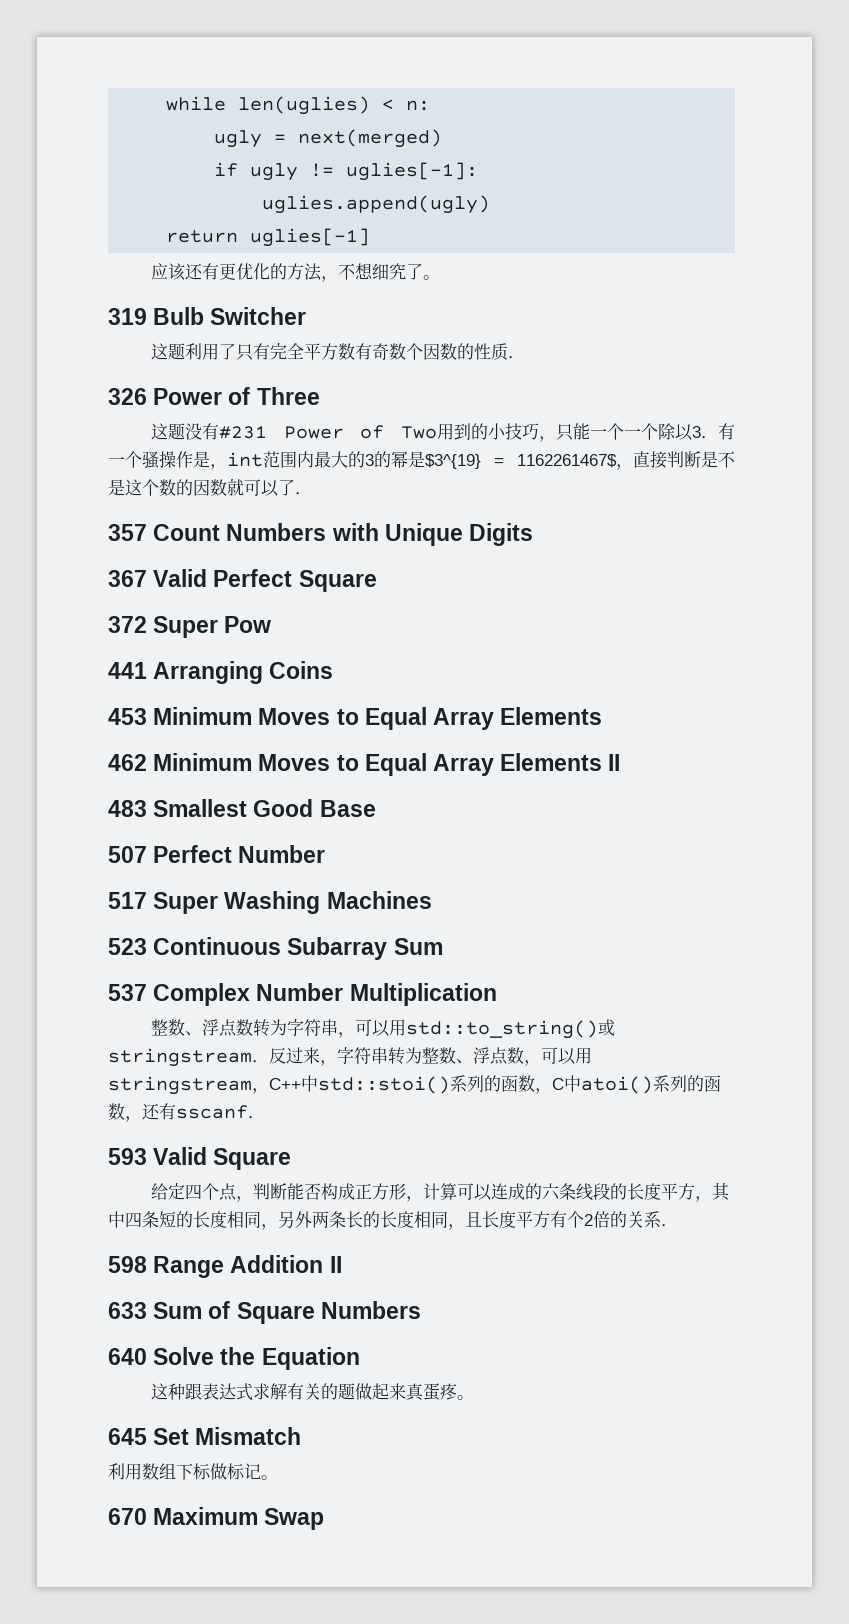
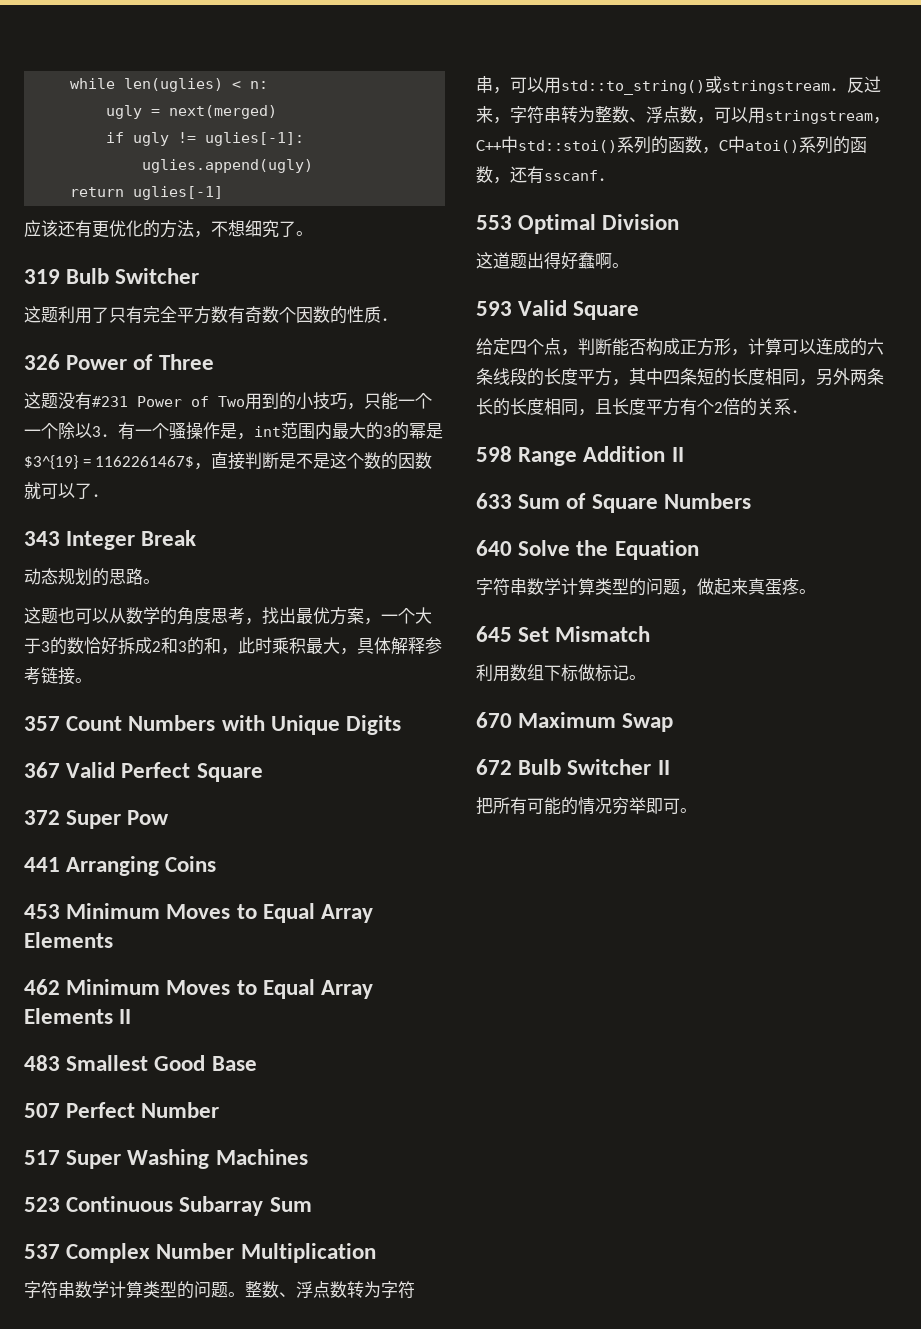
(312, 493) none -> [24,530,197,550] [24,568,160,586] [24,607,432,625] [24,637,442,655] [24,667,92,685] // 343 Integer Break // 动态规划的思路。 // 这题也可以从数学的角度思考，找出最优方案，一个大于3的数恰好拆成2和3的和，此时乘积最大，具体解释参考链接。
(497, 994) none -> [24,1281,245,1299] 字符串数学计算类型的问题。
(265, 1117) none -> [476,214,680,234] [476,252,629,270] // 553 Optimal Division // 这道题出得好蠢啊。
[151,1383,356,1401] 这种跟表达式求解有关的题 -> [476,578,697,596] 字符串数学计算类型的问题，
(325, 1519) none -> [476,759,670,775] [476,797,697,815] // 672 Bulb Switcher II // 把所有可能的情况穷举即可。

